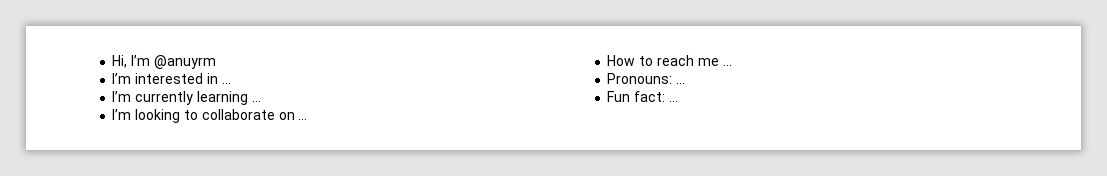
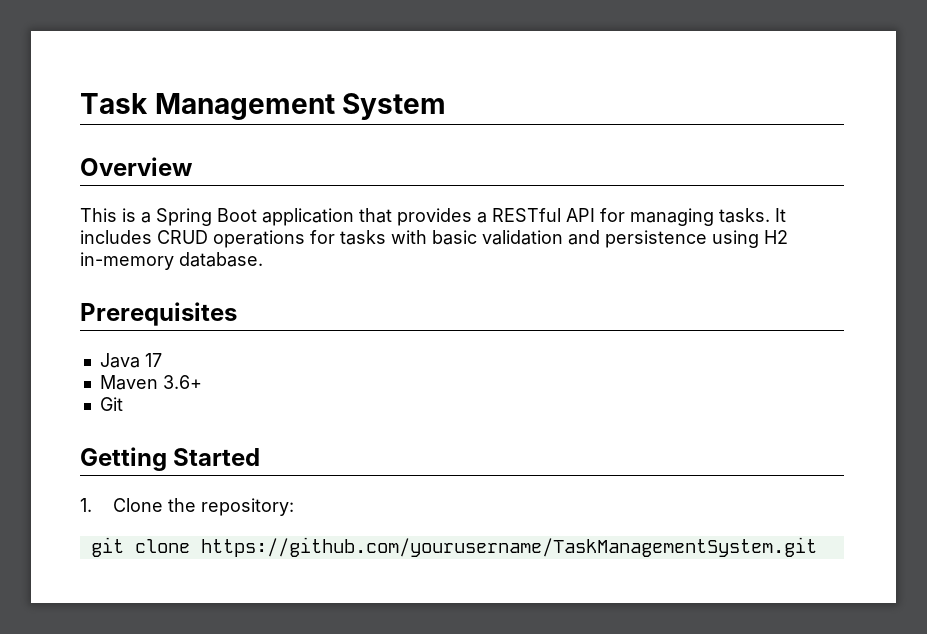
[112,55,216,69] [112,73,231,84] [112,91,261,105] [112,109,308,123] [607,55,732,66] [607,73,686,84] [607,91,678,102] Hi, I’m @anuyrm // I’m interested in ... // I’m currently learning ... // I’m looking to collaborate on ... // How to reach me ... // Pronouns: ... // Fun fact: ... -> [80,93,447,120] [80,157,193,176] [80,208,786,226] [80,230,788,248] [80,252,263,270] [80,302,237,326] [99,353,162,368] [99,375,202,390] [99,397,123,411] [80,447,261,471] [80,498,294,516] [90,537,817,557] Task Management System // Overview // This is a Spring Boot application that provides a RESTful API for managing tasks. It includes CRUD operations for tasks with basic validation and persistence using H2 in-memory database. // Prerequisites // Java 17 // Maven 3.6+ // Git // Getting Started // 1. Clone the repository: // git clone https://github.com/yourusername/TaskManagementSystem.git

